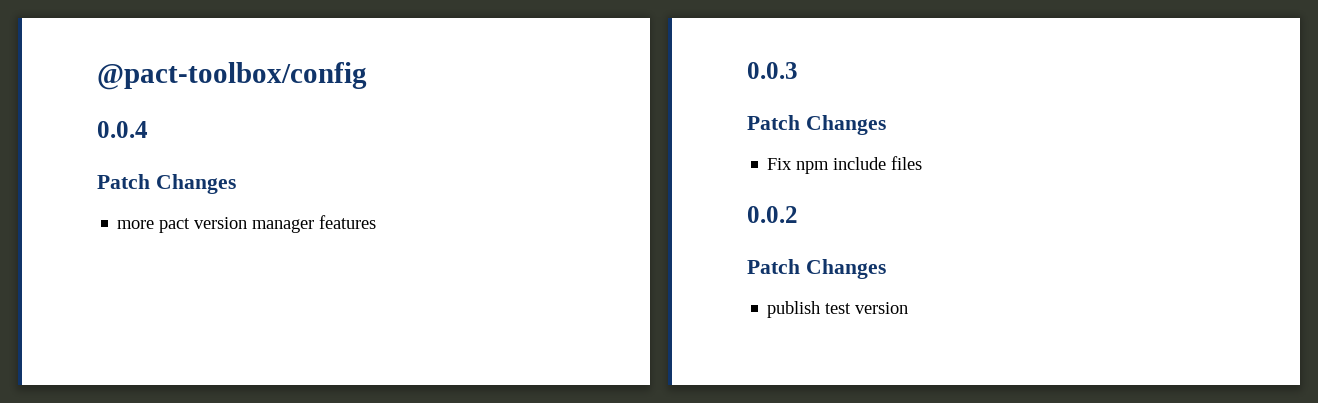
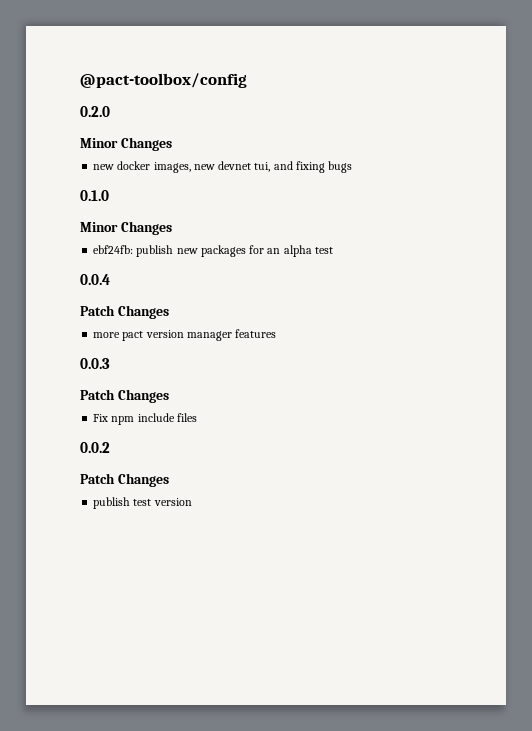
(367, 76) none -> [80,106,110,117] [80,137,172,151] [93,161,353,173] [80,190,109,201] [80,221,172,235] [93,245,333,257] // 0.2.0 // Minor Changes // new docker images, new devnet tui, and fixing bugs // 0.1.0 // Minor Changes // ebf24fb: publish new packages for an alpha test

